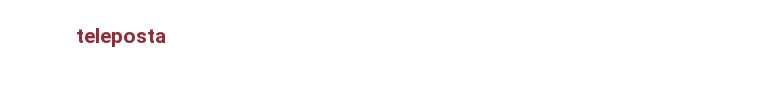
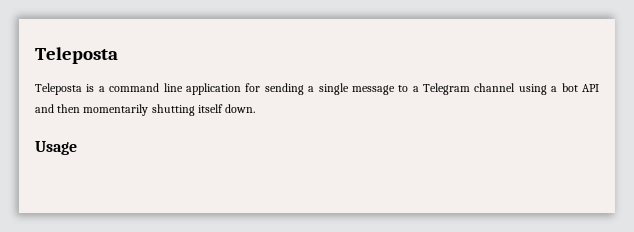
[76,28,166,47] teleposta -> [35,47,118,64] [35,83,600,95] [35,104,256,116] [35,141,77,155] Teleposta // Teleposta is a command line application for sending a single message to a Telegram channel using a bot API and then momentarily shutting itself down. // Usage

